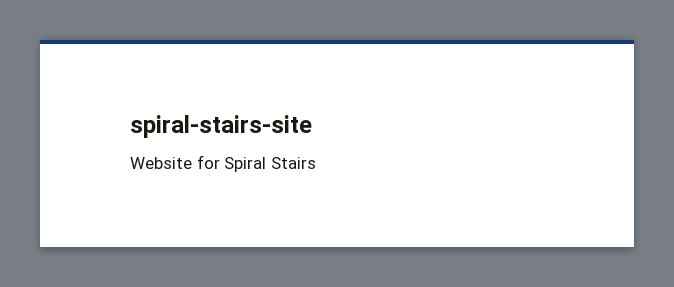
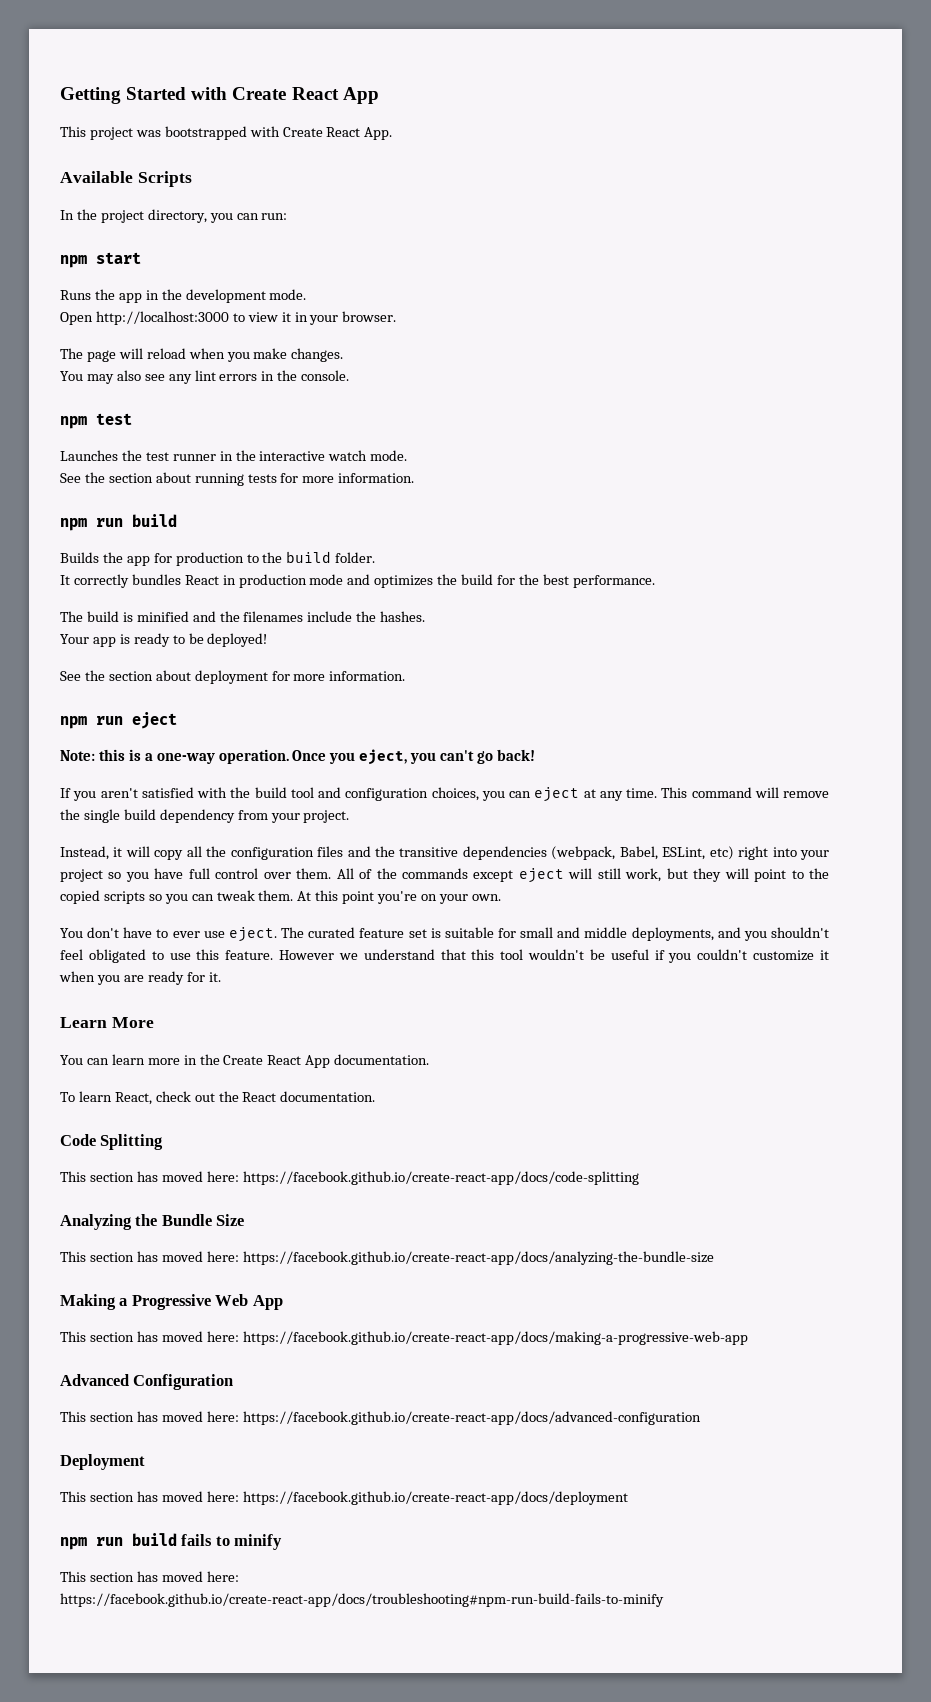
[130,115,312,138] [130,155,316,172] spiral-stairs-site // Website for Spiral Stairs -> [60,87,379,104] [60,126,393,140] [60,171,192,187] [60,209,288,223] [60,252,141,268] [60,289,307,303] [60,311,397,325] [60,348,344,362] [60,370,350,384] [60,413,132,429] [60,450,408,461] [60,472,415,486] [60,514,177,531] [60,551,376,566] [60,574,655,588] [60,611,426,622] [60,633,268,647] [60,670,406,684] [60,712,177,729] [60,749,535,765] [60,787,829,802] [60,809,350,823] [60,846,830,860] [60,868,830,883] [60,890,501,904] [60,927,829,942] [60,949,830,963] [59,971,221,985] [60,1017,154,1028] [60,1054,430,1068] [60,1091,376,1105] [60,1134,164,1150] [60,1171,639,1185] [60,1214,245,1230] [60,1251,714,1265] [60,1294,283,1310] [60,1331,748,1345] [60,1374,234,1390] [60,1411,701,1425] [60,1454,145,1470] [60,1491,628,1505] [60,1533,283,1550] [60,1571,239,1582] [60,1593,664,1607] Getting Started with Create React App // This project was bootstrapped with Create React App. // Available Scripts // In the project directory, you can run: // npm start // Runs the app in the development mode. // Open http://localhost:3000 to view it in your browser. // The page will reload when you make changes. // You may also see any lint errors in the console. // npm test // Launches the test runner in the interactive watch mode. // See the section about running tests for more information. // npm run build // Builds the app for production to the build folder. // It correctly bundles React in production mode and optimizes the build for the best performance. // The build is minified and the filenames include the hashes. // Your app is ready to be deployed! // See the section about deployment for more information. // npm run eject // Note: this is a one-way operation. Once you eject, you can't go back! // If you aren't satisfied with the build tool and configuration choices, you can eject at any time. This command will remove the single build dependency from your project. // Instead, it will copy all the configuration files and the transitive dependencies (webpack, Babel, ESLint, etc) right into your project so you have full control over them. All of the commands except eject will still work, but they will point to the copied scripts so you can tweak them. At this point you're on your own. // You don't have to ever use eject. The curated feature set is suitable for small and middle deployments, and you shouldn't feel obligated to use this feature. However we understand that this tool wouldn't be useful if you couldn't customize it when you are ready for it. // Learn More // You can learn more in the Create React App documentation. // To learn React, check out the React documentation. // Code Splitting // This section has moved here: https://facebook.github.io/create-react-app/docs/code-splitting // Analyzing the Bundle Size // This section has moved here: https://facebook.github.io/create-react-app/docs/analyzing-the-bundle-size // Making a Progressive Web App // This section has moved here: https://facebook.github.io/create-react-app/docs/making-a-progressive-web-app // Advanced Configuration // This section has moved here: https://facebook.github.io/create-react-app/docs/advanced-configuration // Deployment // This section has moved here: https://facebook.github.io/create-react-app/docs/deployment // npm run build fails to minify // This section has moved here: https://facebook.github.io/create-react-app/docs/troubleshooting#npm-run-build-fails-to-minify

